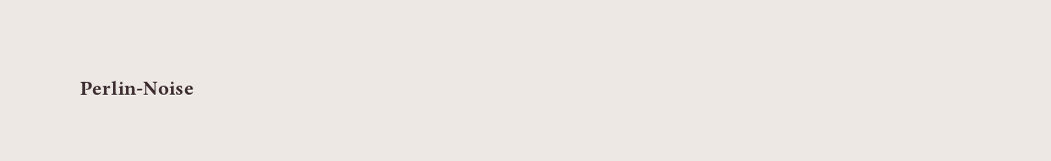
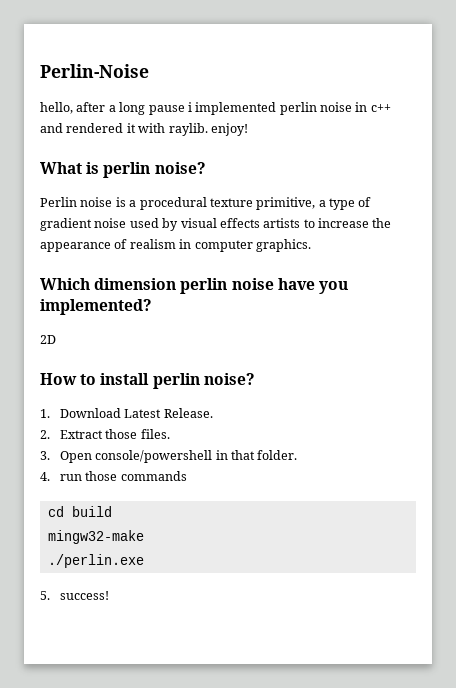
(195, 87) none -> [40,102,391,115] [40,123,248,136] [40,162,206,178] [40,197,372,210] [40,218,392,231] [40,239,311,252] [40,278,348,294] [40,299,152,315] [40,335,56,344] [40,373,255,389] [40,408,213,418] [40,429,170,439] [40,450,298,463] [40,471,187,481] [47,506,112,517] [47,530,144,544] [47,554,144,568] [40,591,109,600] // hello, after a long pause i implemented perlin noise in c++ and rendered it with raylib. enjoy! // What is perlin noise? // Perlin noise is a procedural texture primitive, a type of gradient noise used by visual effects artists to increase the appearance of realism in computer graphics. // Which dimension perlin noise have you implemented? // 2D // How to install perlin noise? // 1. Download Latest Release. // 2. Extract those files. // 3. Open console/powershell in that folder. // 4. run those commands // cd build // mingw32-make // ./perlin.exe // 5. success!

